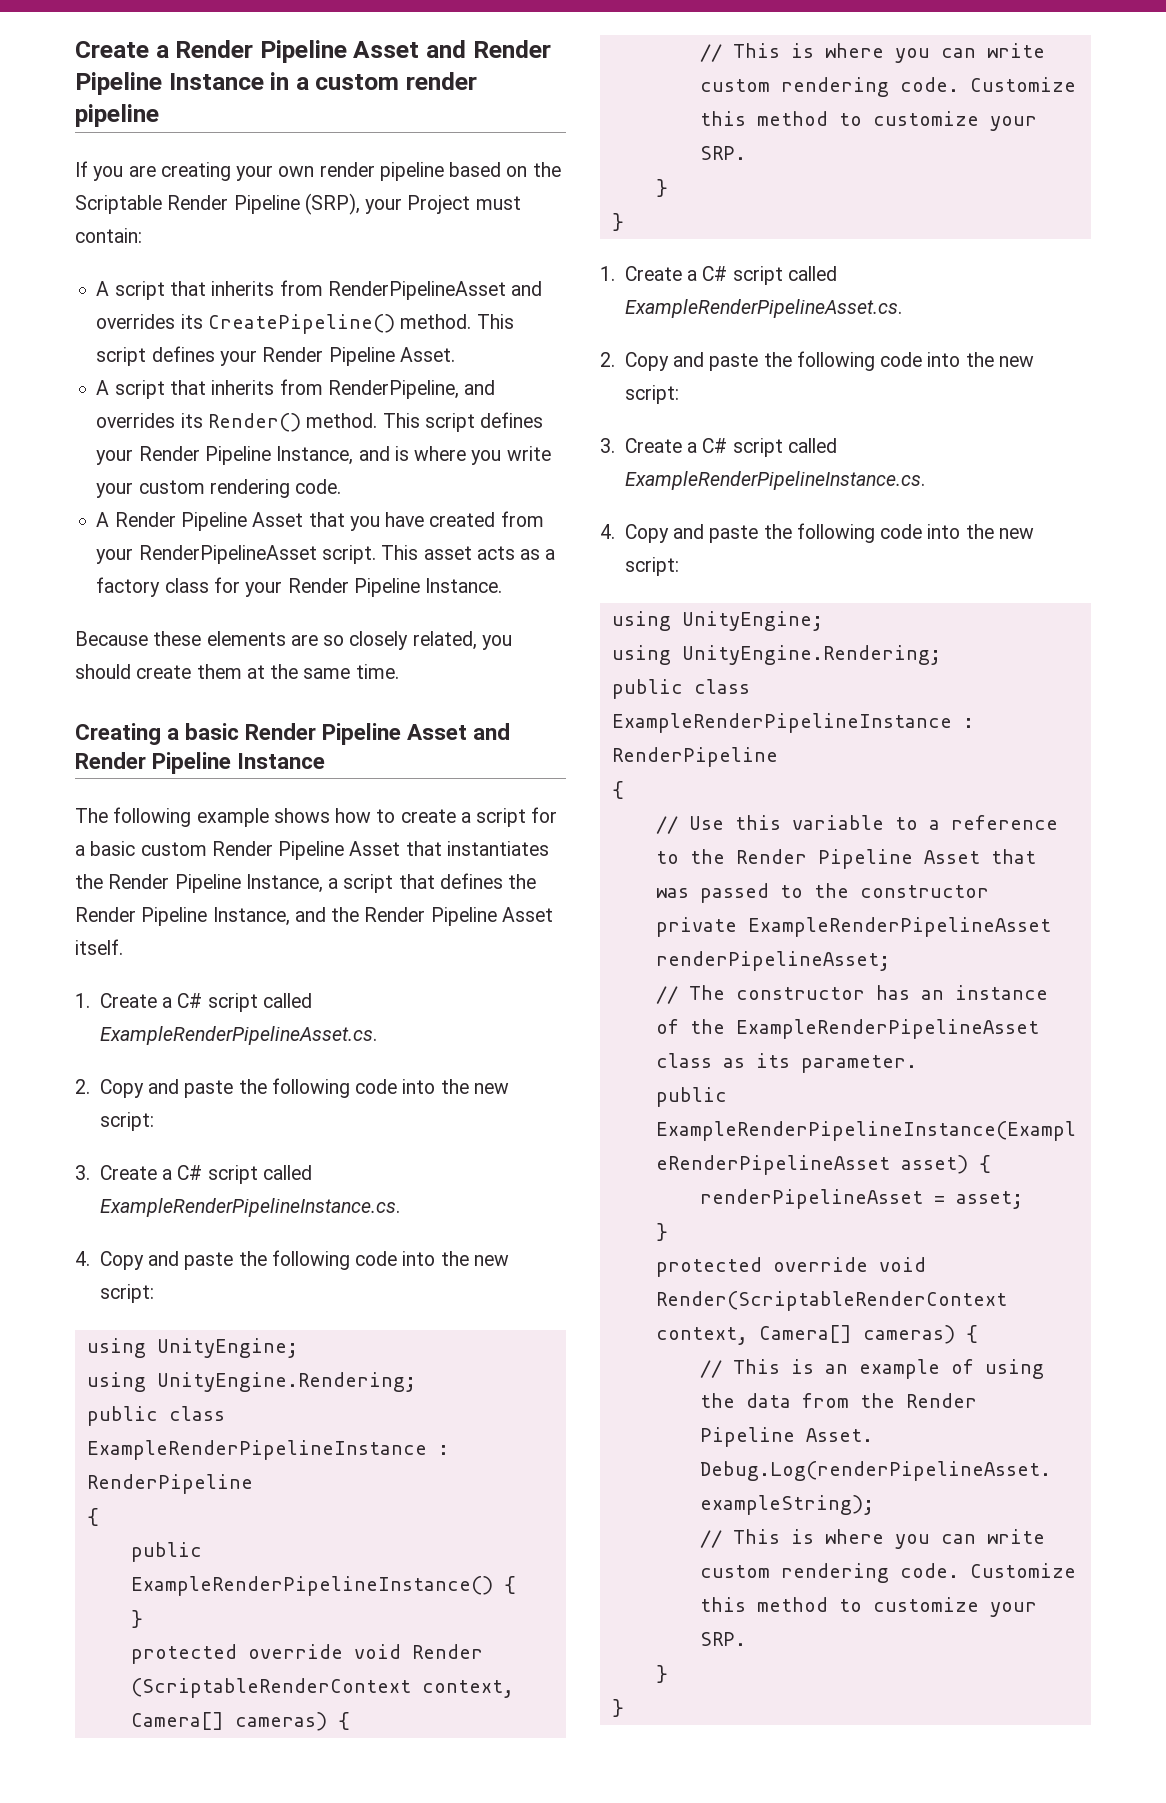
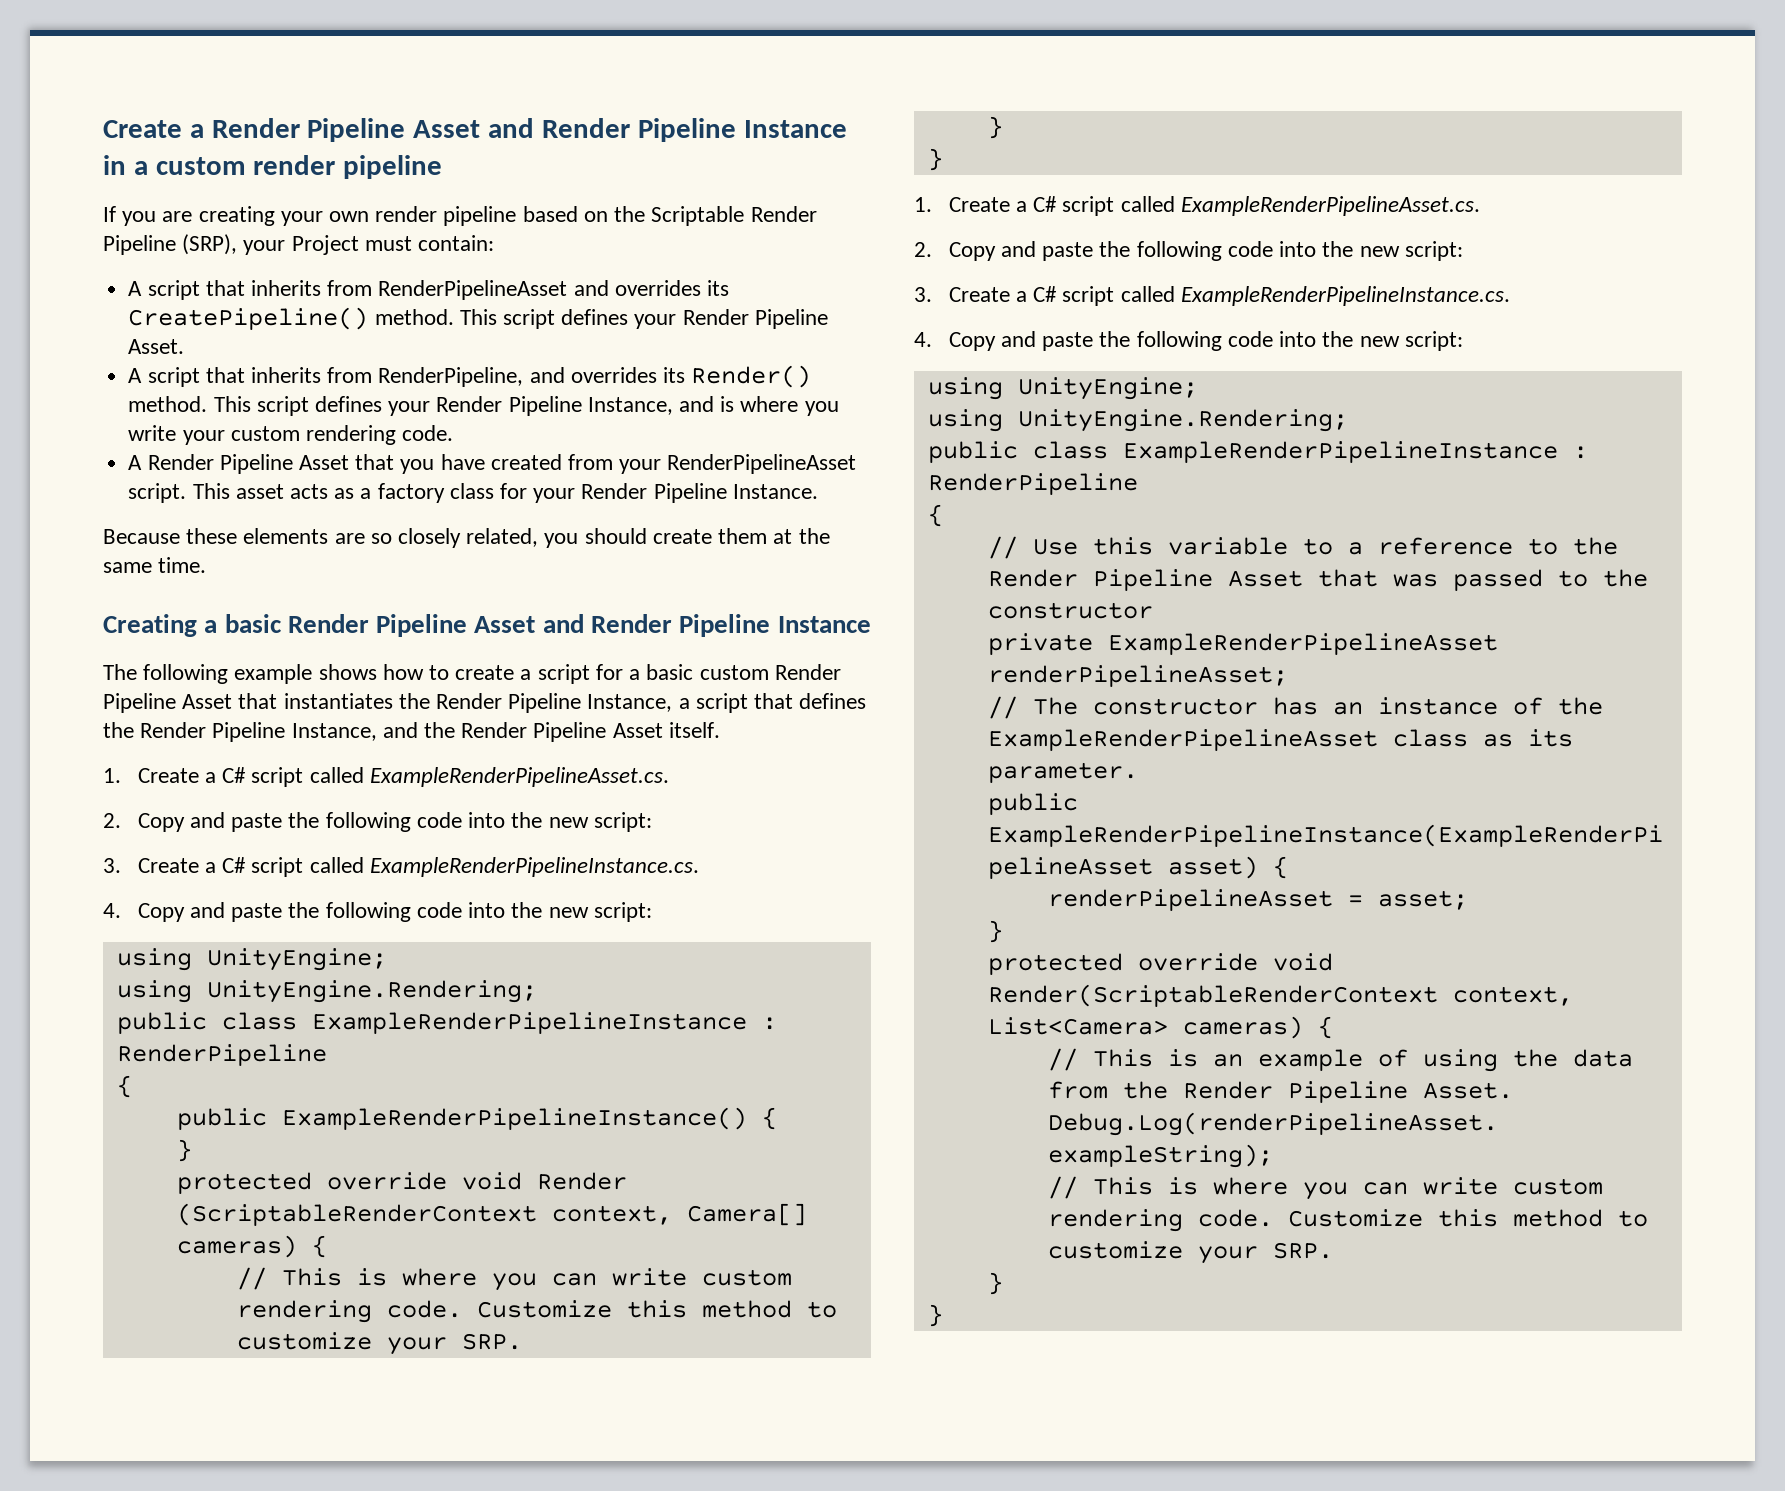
[758,1325,852,1343] Camera[] -> [987,1017,1168,1035] List<Camera>

